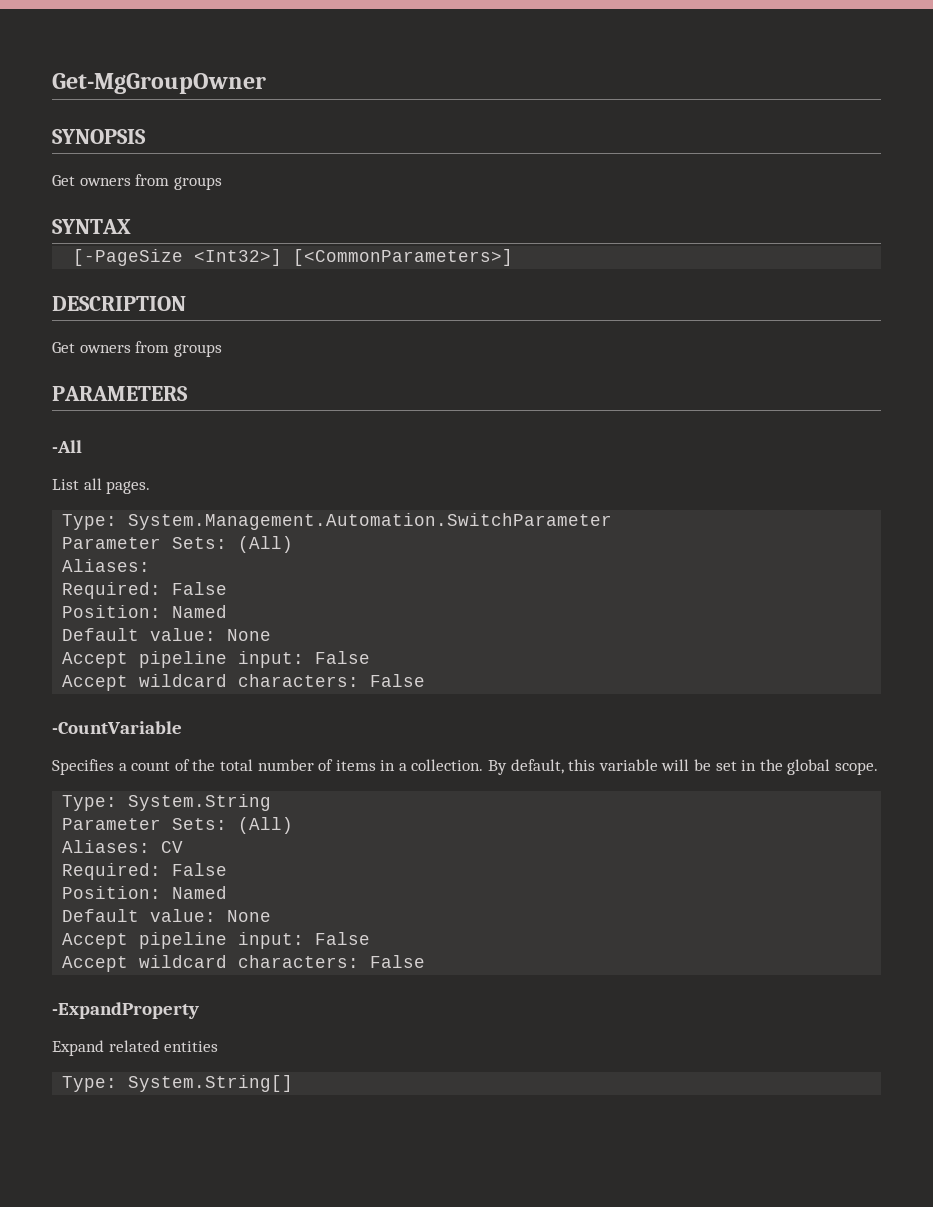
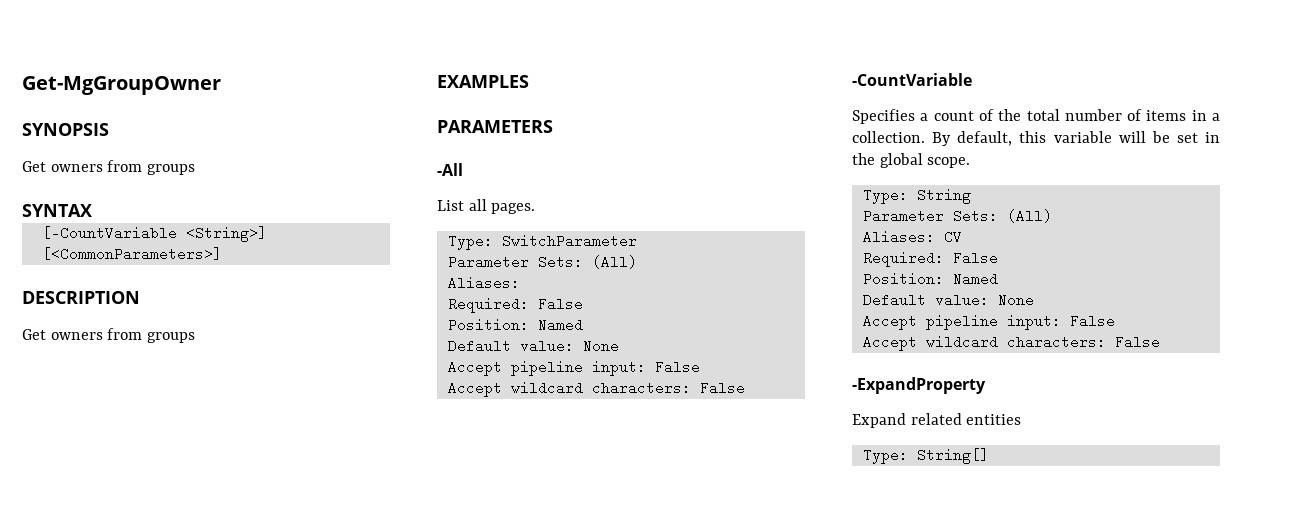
[73,249,283,266] [-PageSize <Int32>] -> [41,226,267,242] [-CountVariable <String>]
(222, 350) none -> [437,75,529,88] // EXAMPLES
[128,513,613,530] System.Management.Automation.SwitchParameter -> [501,234,637,248] SwitchParameter
[128,794,272,811] System.String -> [916,188,971,204] String
[128,1075,294,1092] System.String[] -> [916,448,989,464] String[]

